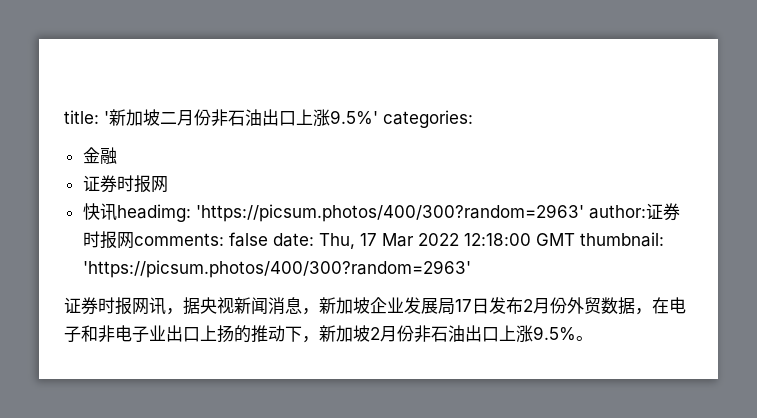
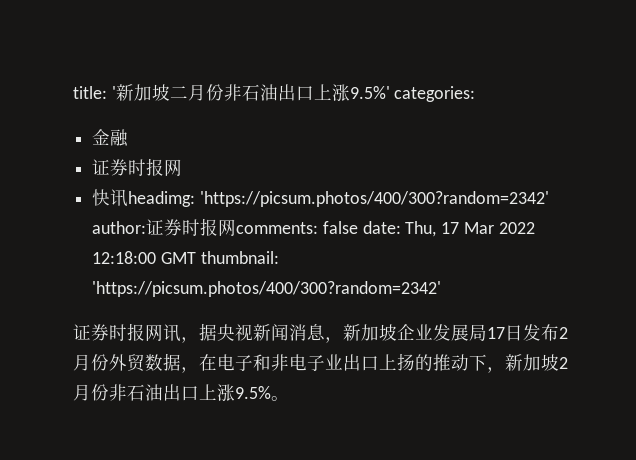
[195,204,584,222] 'https://picsum.photos/400/300?random=2963' -> [199,191,549,207] 'https://picsum.photos/400/300?random=2342'
[82,260,471,278] 'https://picsum.photos/400/300?random=2963' -> [92,281,442,297] 'https://picsum.photos/400/300?random=2342'

